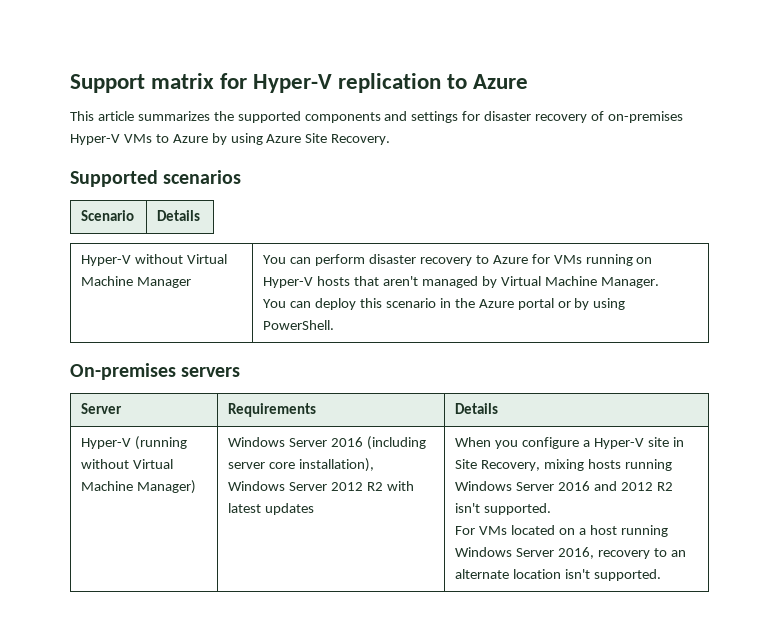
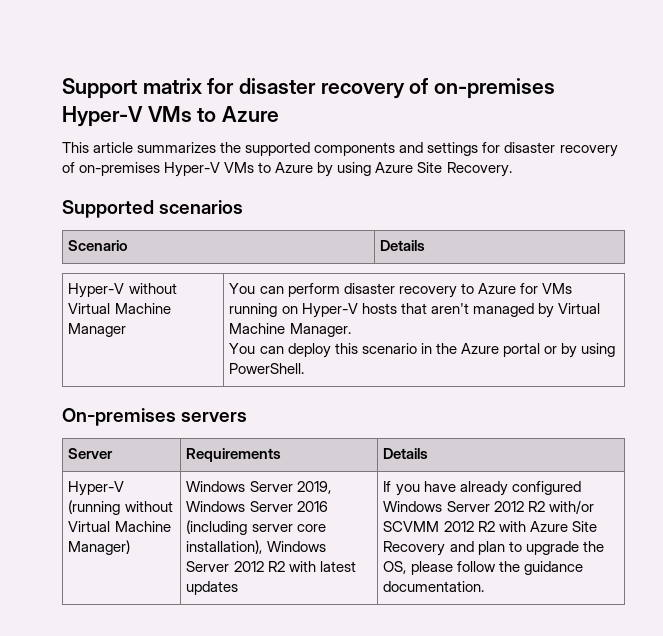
[253,73,442,93] Hyper-V replication -> [239,78,556,99] [62,106,192,127] disaster recovery of on-premises Hyper-V VMs
(328, 442) none -> [296,481,331,494] [186,501,293,512] 2019, Windows Server
[455,437,684,449] [455,459,672,471] [455,481,673,491] [455,503,552,515] [455,525,668,537] [455,547,686,559] [455,569,662,581] When you configure a Hyper-V site in Site Recovery, mixing hosts running Windows Server 2016 and 2012 R2 isn't supported. // For VMs located on a host running Windows Server 2016, recovery to an alternate location isn't supported. -> [383,481,581,496] [383,500,594,514] [383,521,597,532] [383,541,604,556] [383,561,583,575] [383,581,485,592] If you have already configured Windows Server 2012 R2 with/or SCVMM 2012 R2 with Azure Site Recovery and plan to upgrade the OS, please follow the guidance documentation.

